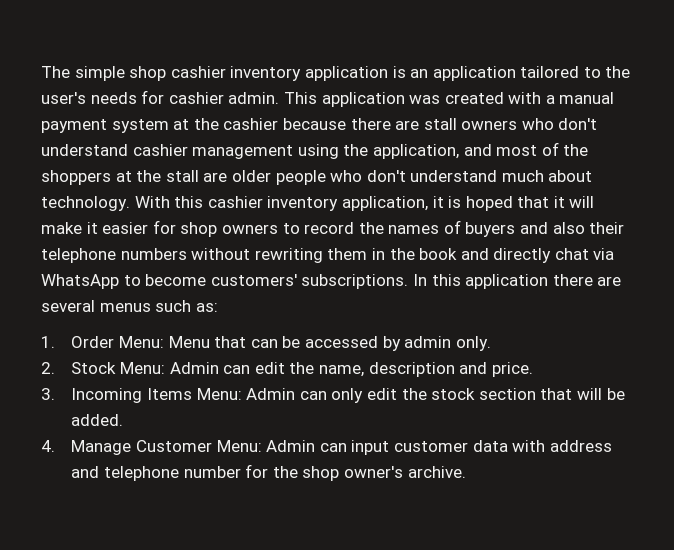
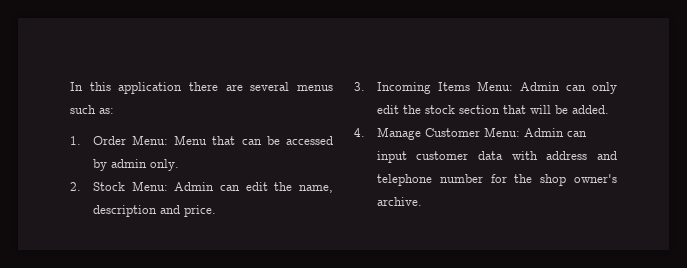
[41,66,631,81] [41,90,615,107] [41,118,598,133] [41,142,589,159] [41,170,593,185] [41,196,595,211] [41,220,625,237] [41,248,615,263] [41,274,409,289] The simple shop cashier inventory application is an application tailored to the user's needs for cashier admin. This application was created with a manual payment system at the cashier because there are stall owners who don't understand cashier management using the application, and most of the shoppers at the stall are older people who don't understand much about technology. With this cashier inventory application, it is hoped that it will make it easier for shop owners to record the names of buyers and also their telephone numbers without rewriting them in the book and directly chat via WhatsApp to become customers' subscriptions. -> (70, 86) none

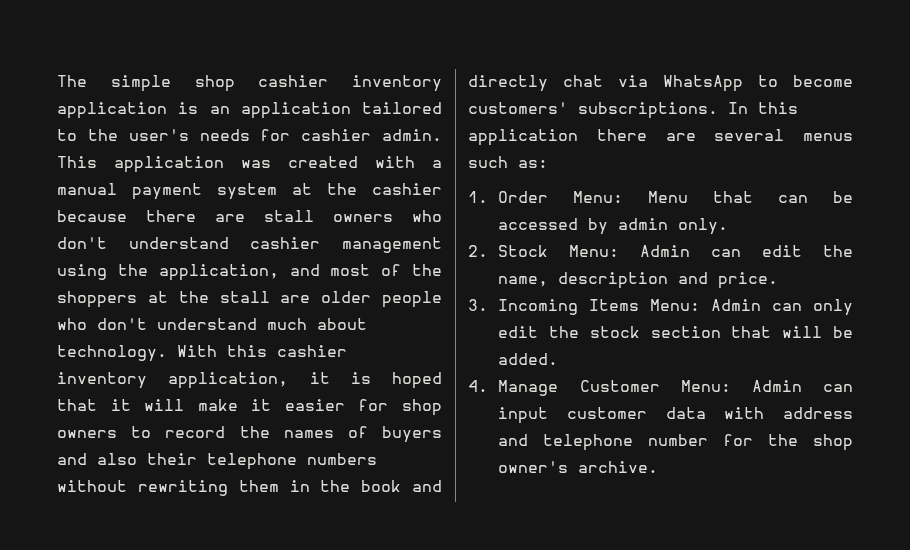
(70, 86) none -> [57,75,442,92] [57,102,442,119] [57,129,443,141] [57,156,442,173] [57,183,442,200] [57,210,442,222] [57,237,442,253] [57,264,442,281] [57,291,442,308] [57,318,367,330] [57,345,347,362] [57,372,442,389] [57,399,442,416] [57,426,442,443] [57,453,377,470] [57,480,442,496] [468,75,853,92] [468,102,718,119] The simple shop cashier inventory application is an application tailored to the user's needs for cashier admin. This application was created with a manual payment system at the cashier because there are stall owners who don't understand cashier management using the application, and most of the shoppers at the stall are older people who don't understand much about technology. With this cashier inventory application, it is hoped that it will make it easier for shop owners to record the names of buyers and also their telephone numbers without rewriting them in the book and directly chat via WhatsApp to become customers' subscriptions.

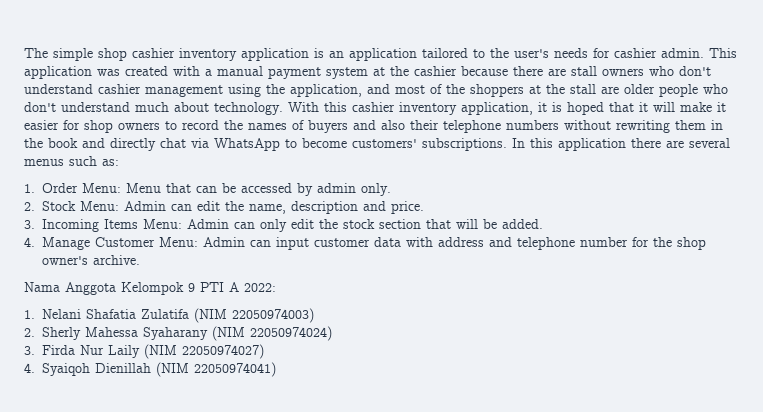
(659, 467) none -> [24,282,276,295] [24,308,314,323] [24,326,332,341] [24,344,264,359] [24,362,276,377] // Nama Anggota Kelompok 9 PTI A 2022: // 1. Nelani Shafatia Zulatifa (NIM 22050974003) // 2. Sherly Mahessa Syaharany (NIM 22050974024) // 3. Firda Nur Laily (NIM 22050974027) // 4. Syaiqoh Dienillah (NIM 22050974041)

